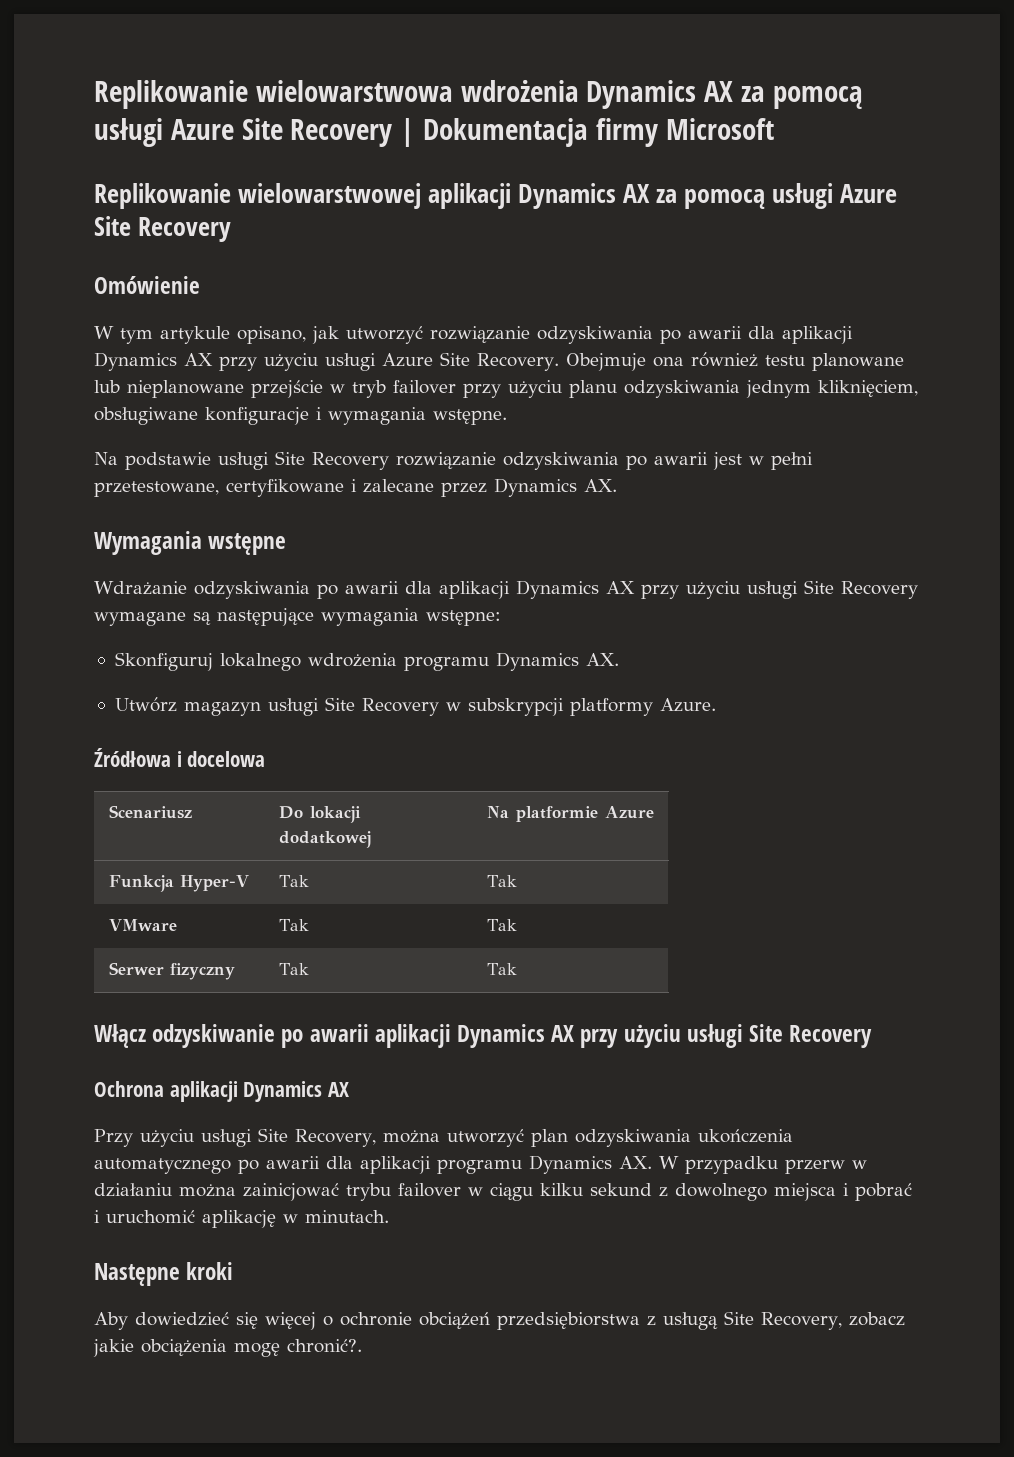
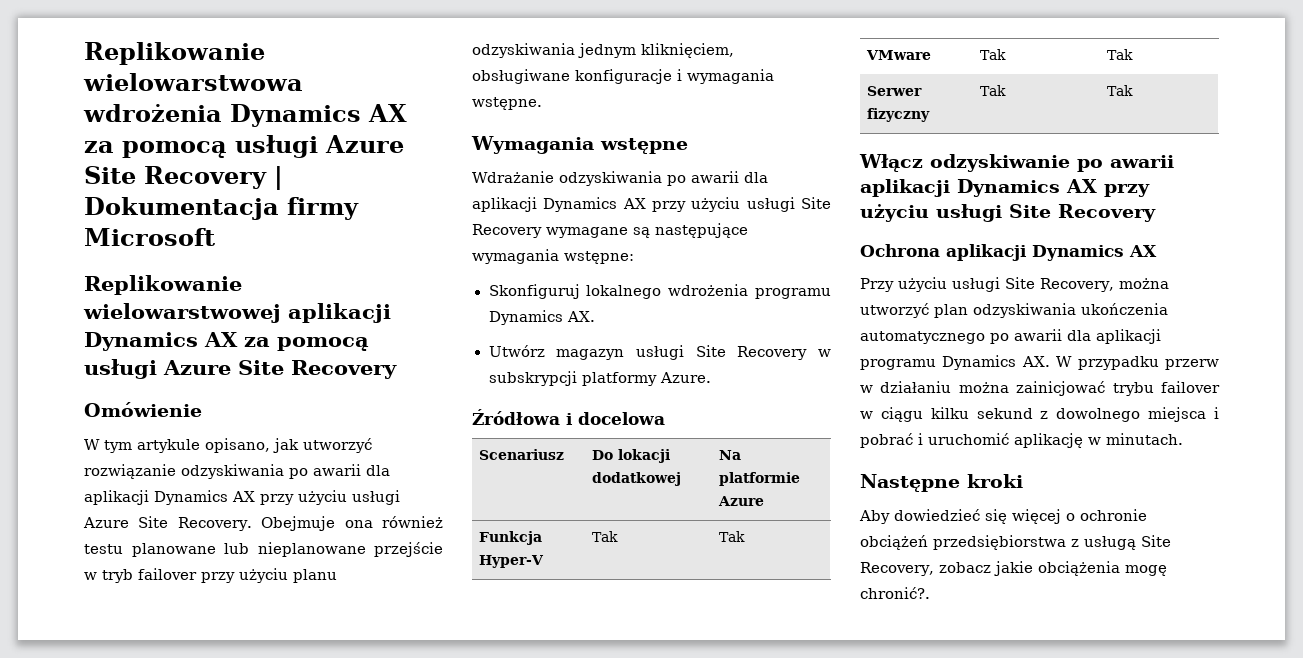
[94,451,813,470] [94,478,617,497] // Na podstawie usługi Site Recovery rozwiązanie odzyskiwania po awarii jest w pełni przetestowane, certyfikowane i zalecane przez Dynamics AX. -> (542, 103) none

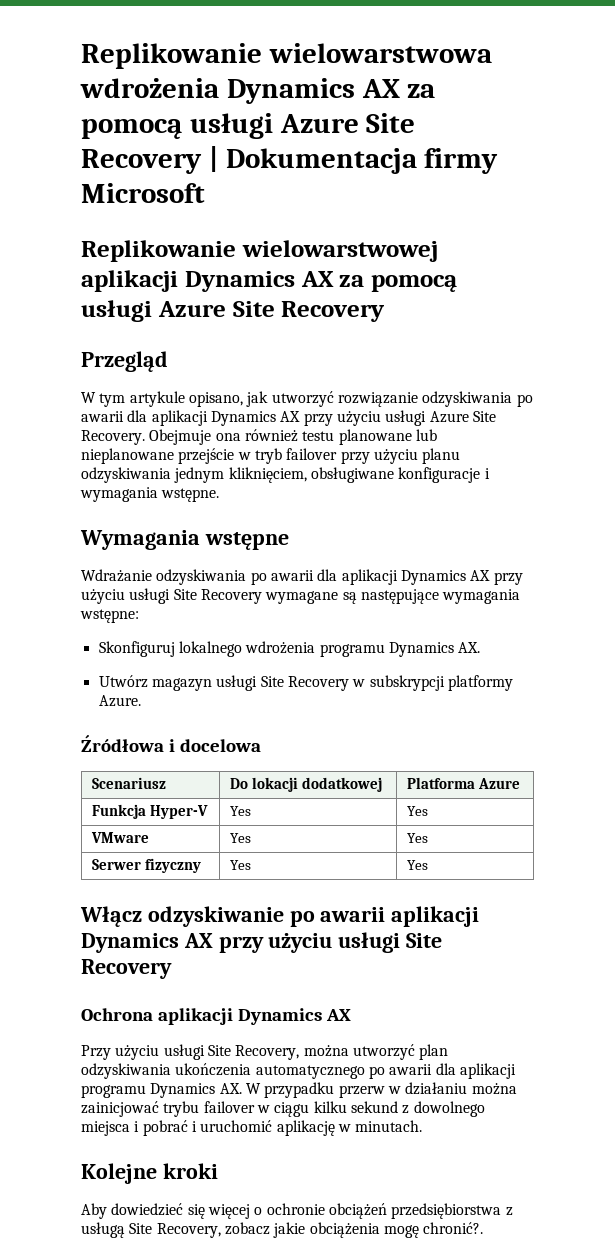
[84,402,202,417] Omówienie -> [81,351,168,372] Przegląd
[719,450,742,460] [719,472,801,486] Na platformie -> [407,777,476,789] Platforma
[592,531,619,542] [719,531,746,542] Tak | Tak -> [230,806,252,816] [407,806,429,816] Yes | Yes
[980,49,1007,60] [1107,49,1134,60] Tak | Tak -> [230,833,252,843] [407,833,429,843] Yes | Yes
[980,85,1007,96] [1107,85,1134,96] Tak | Tak -> [230,860,252,870] [407,860,429,870] Yes | Yes
[860,474,960,492] Następne -> [81,1163,157,1184] Kolejne

